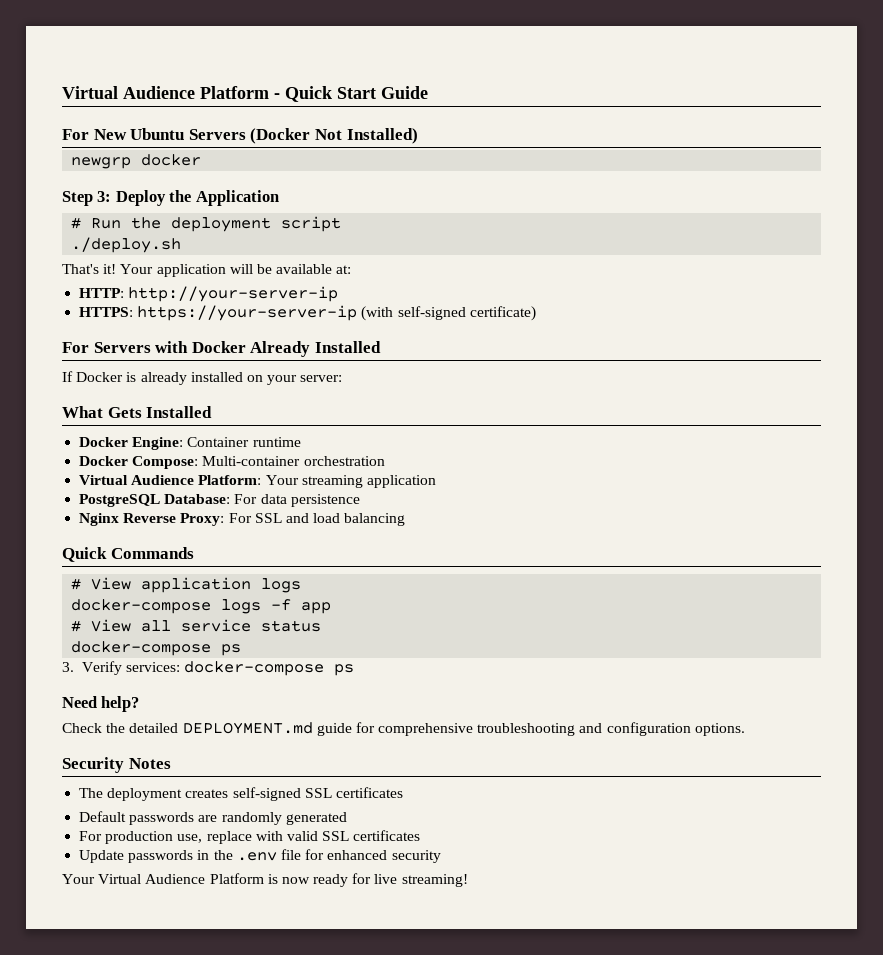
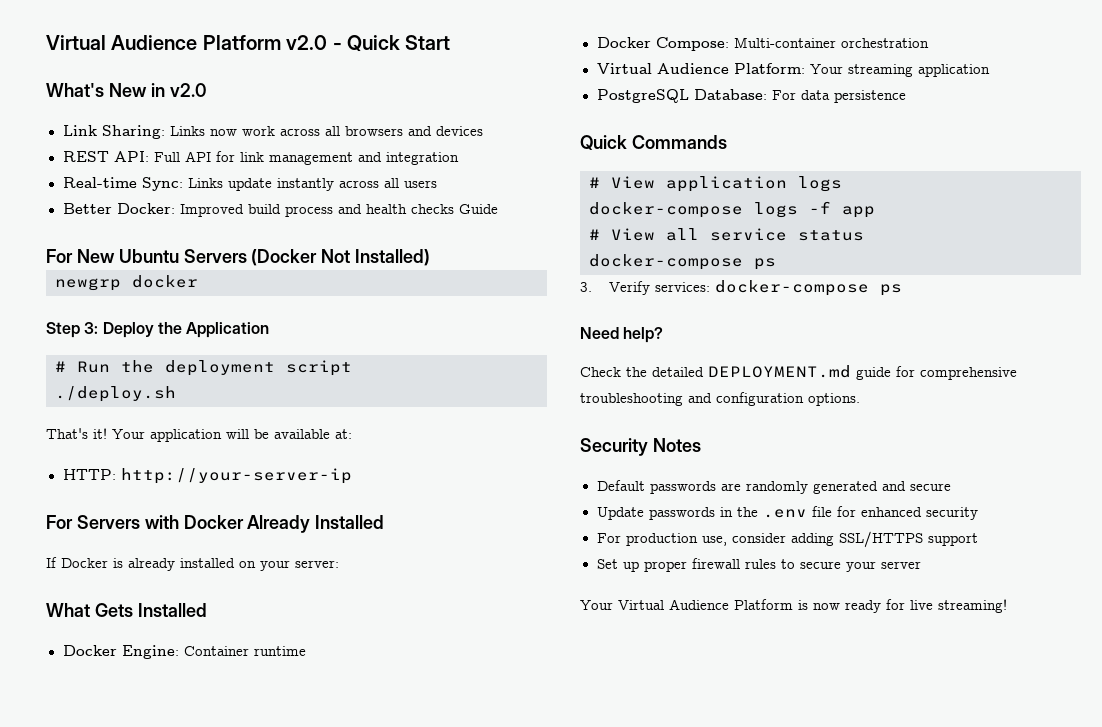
[62,86,269,99] Virtual Audience Platform -> [46,35,328,50] Virtual Audience Platform v2.0
(376, 93) none -> [46,83,206,97] [62,125,483,139] [62,151,459,165] [62,177,437,191] [62,203,454,217] // What's New in v2.0 // Link Sharing: Links now work across all browsers and devices // REST API: Full API for link management and integration // Real-time Sync: Links update instantly across all users // Better Docker: Improved build process and health checks
[79,305,536,321] // HTTPS: https://your-server-ip (with self-signed certificate) -> (352, 476) none
[79,513,406,526] // Nginx Reverse Proxy: For SSL and load balancing -> (906, 96) none
[79,787,403,801] // The deployment creates self-signed SSL certificates -> (701, 445) none
[79,830,421,844] // For production use, replace with valid SSL certificates -> [881,481,951,491] and secure
(441, 856) none -> [596,531,978,548] [596,558,921,572] // For production use, consider adding SSL/HTTPS support // Set up proper firewall rules to secure your server

